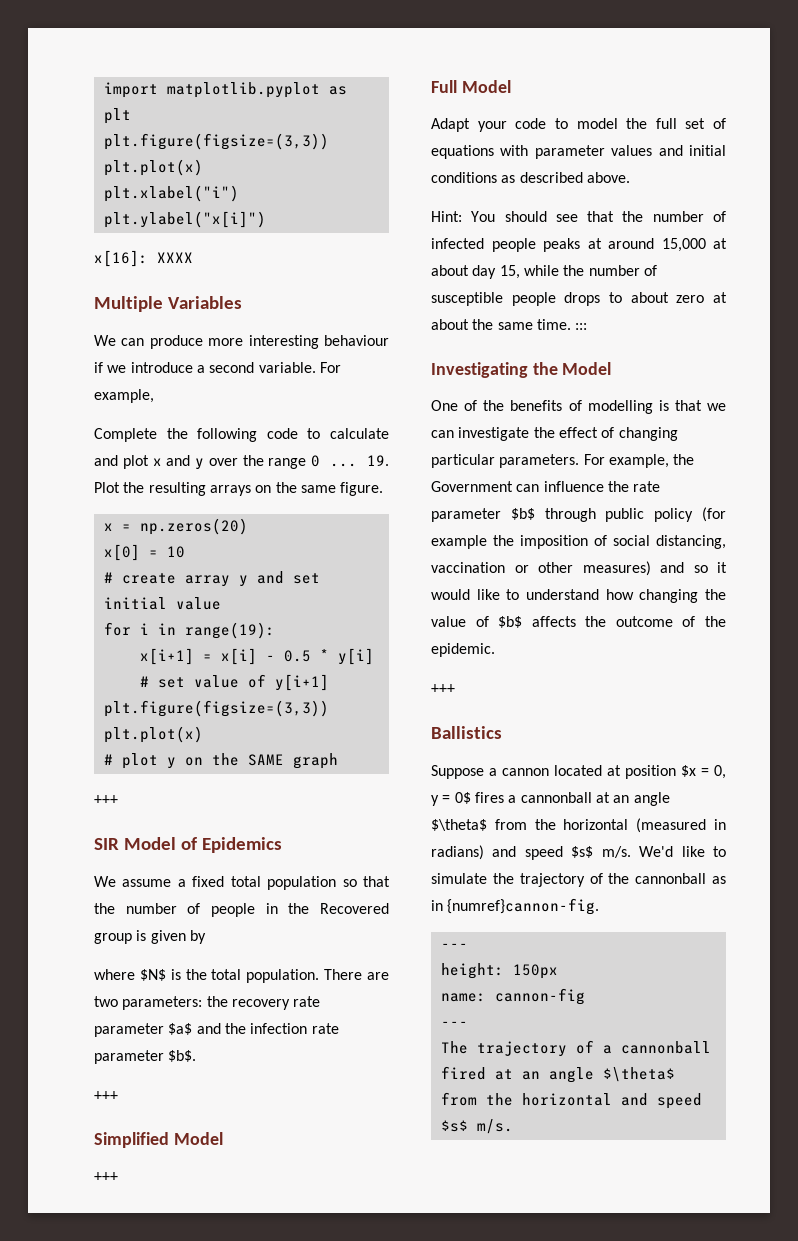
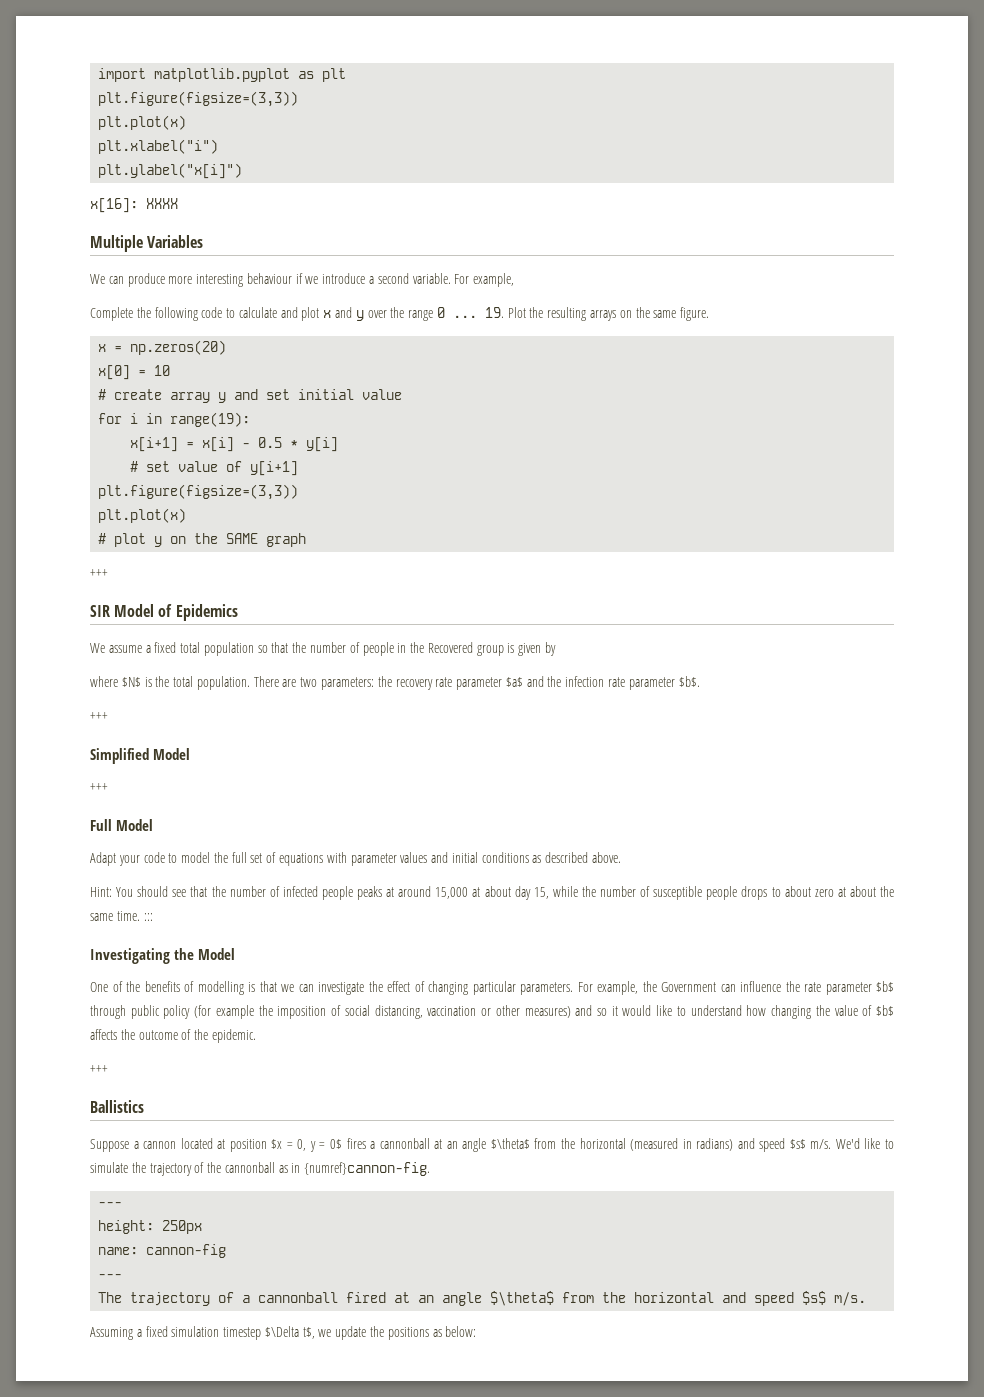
[512,964,558,979] 150px -> [162,1220,203,1234] 250px
(513, 1126) none -> [90,1326,477,1340] // Assuming a fixed simulation timestep $\Delta t$, we update the positions as below:

